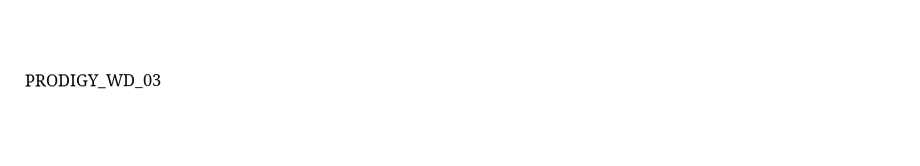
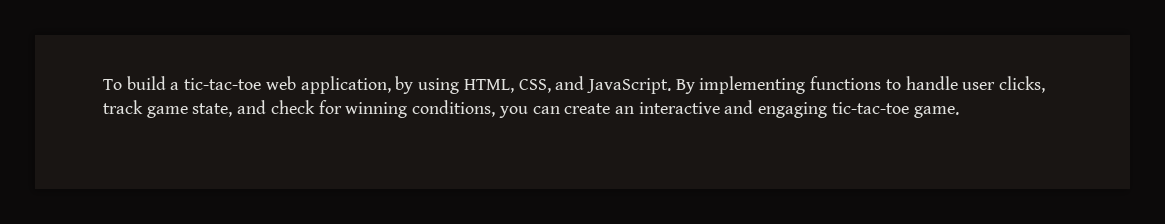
[24,74,162,89] PRODIGY_WD_03 -> [103,76,1046,94] [103,100,959,118] To build a tic-tac-toe web application, by using HTML, CSS, and JavaScript. By implementing functions to handle user clicks, track game state, and check for winning conditions, you can create an interactive and engaging tic-tac-toe game.

